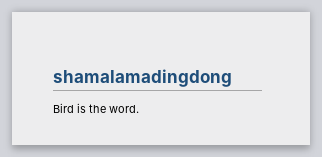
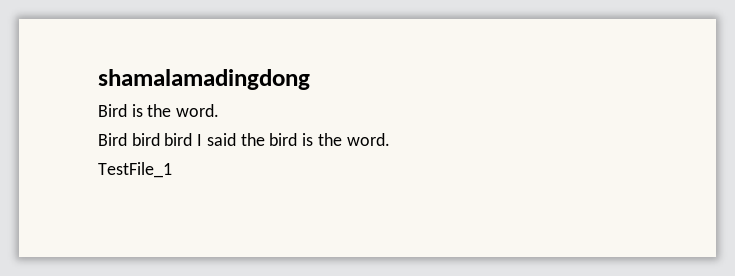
(139, 109) none -> [98,133,390,146] [98,162,172,178] // Bird bird bird I said the bird is the word. // TestFile_1

